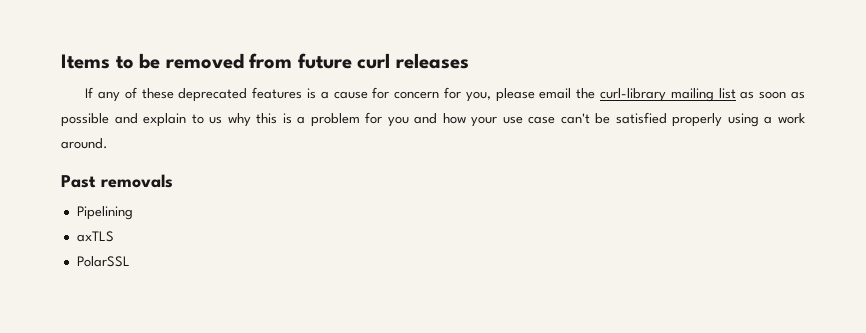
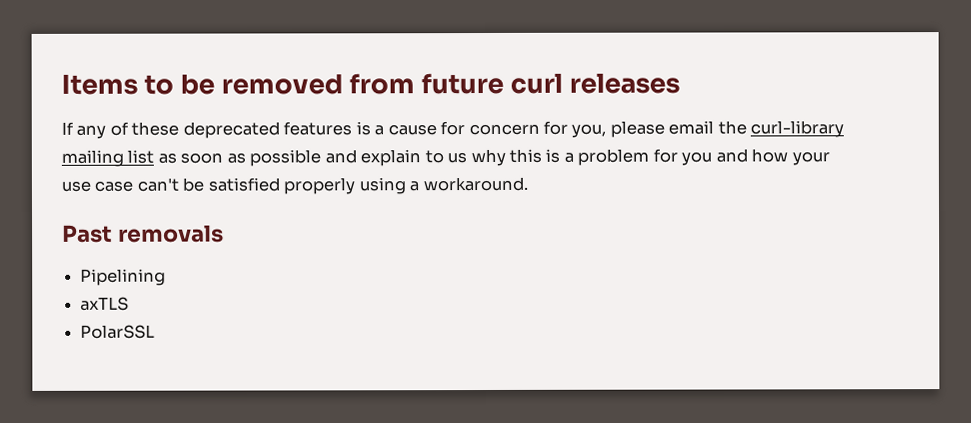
[778,113,805,124] [61,138,108,149] work around. -> [422,176,528,192] workaround.

